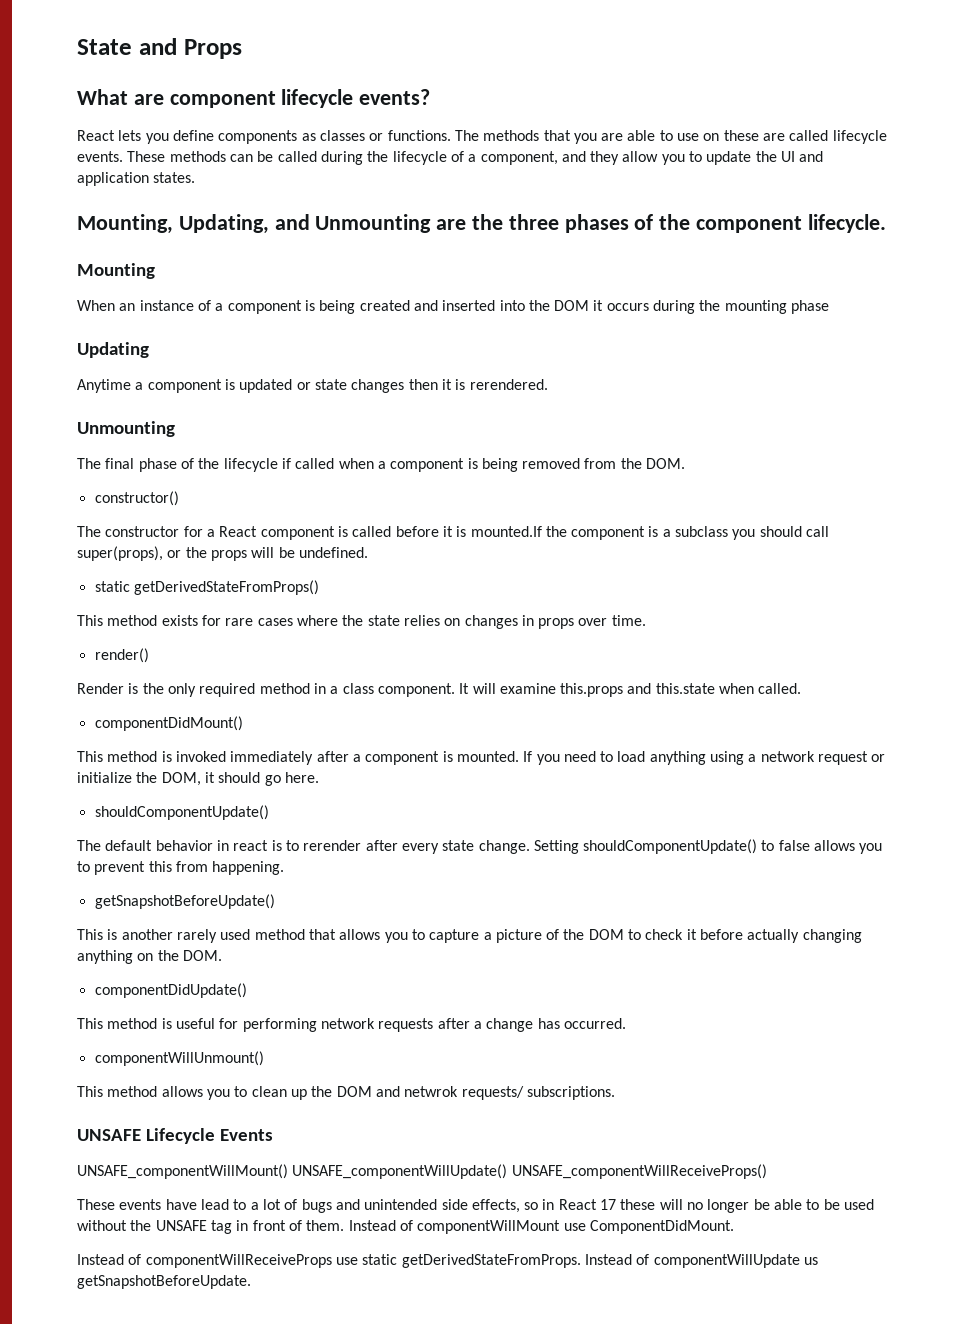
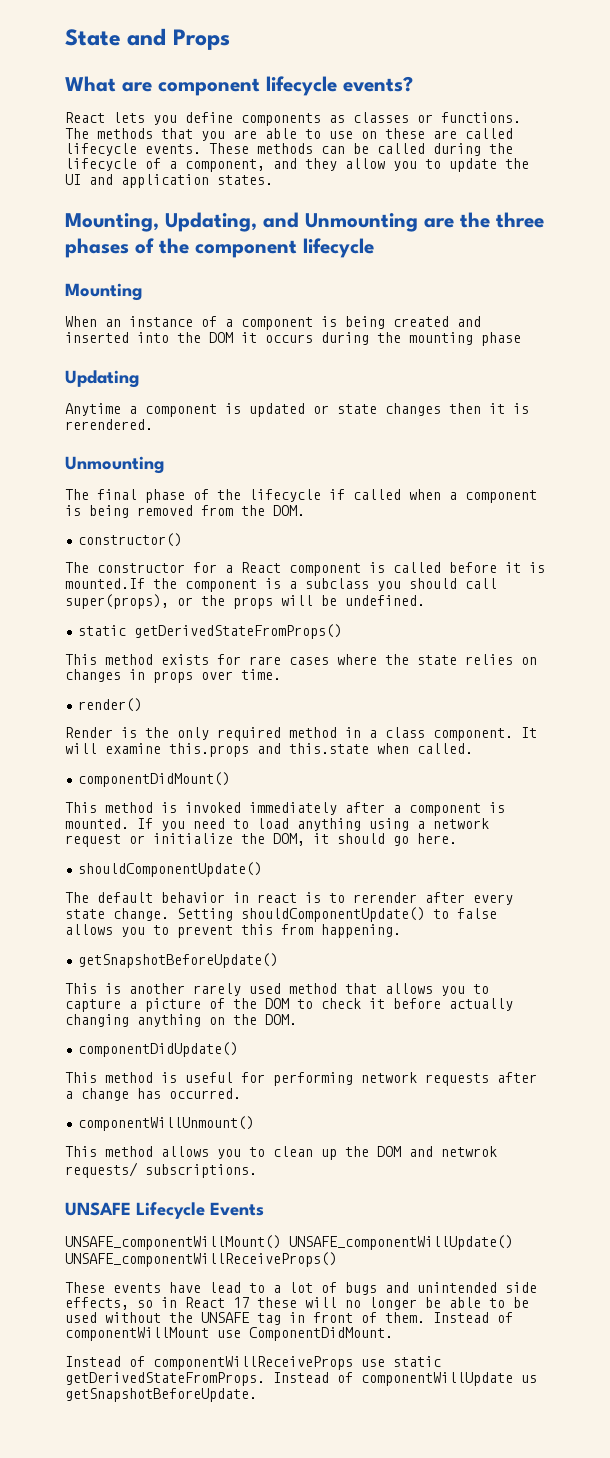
[807,214,886,233] lifecycle. -> [303,238,374,258] lifecycle

